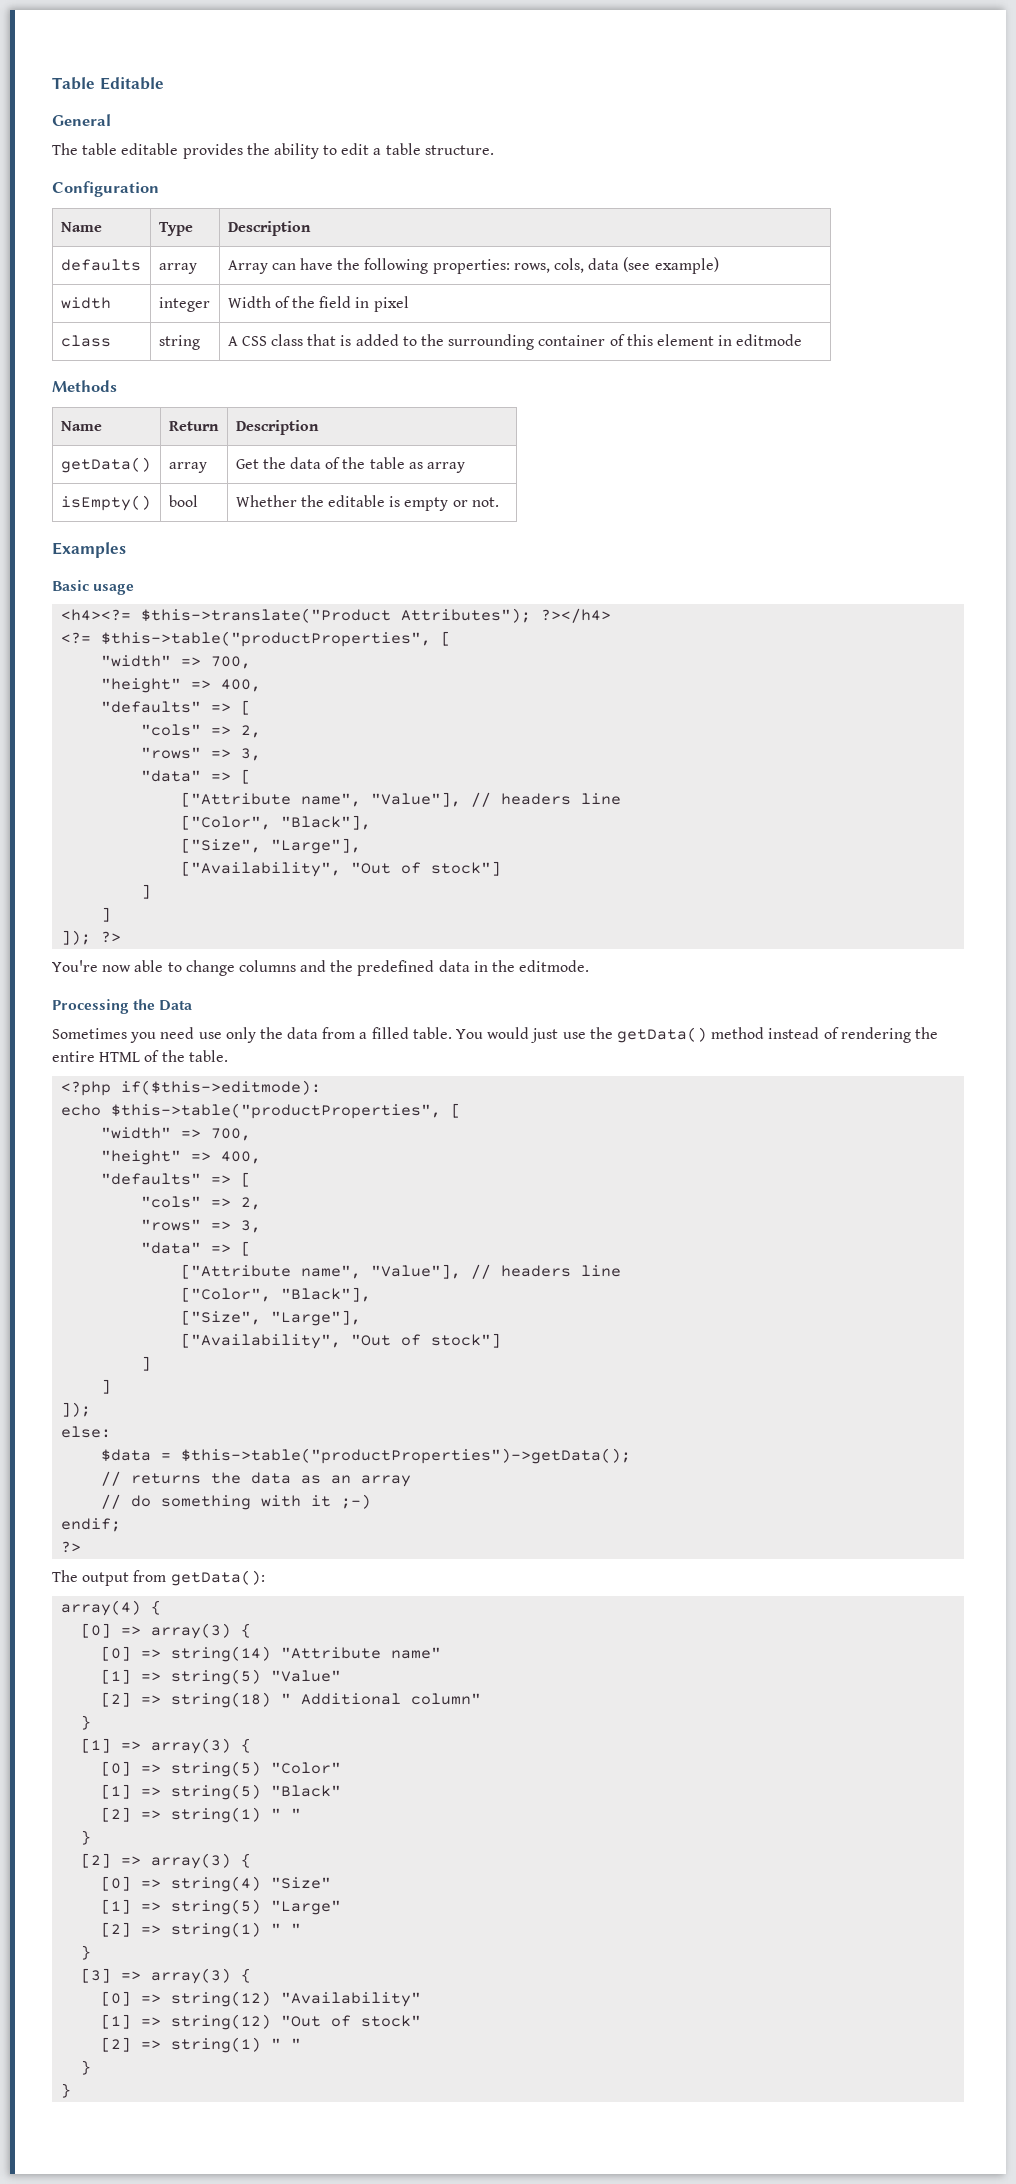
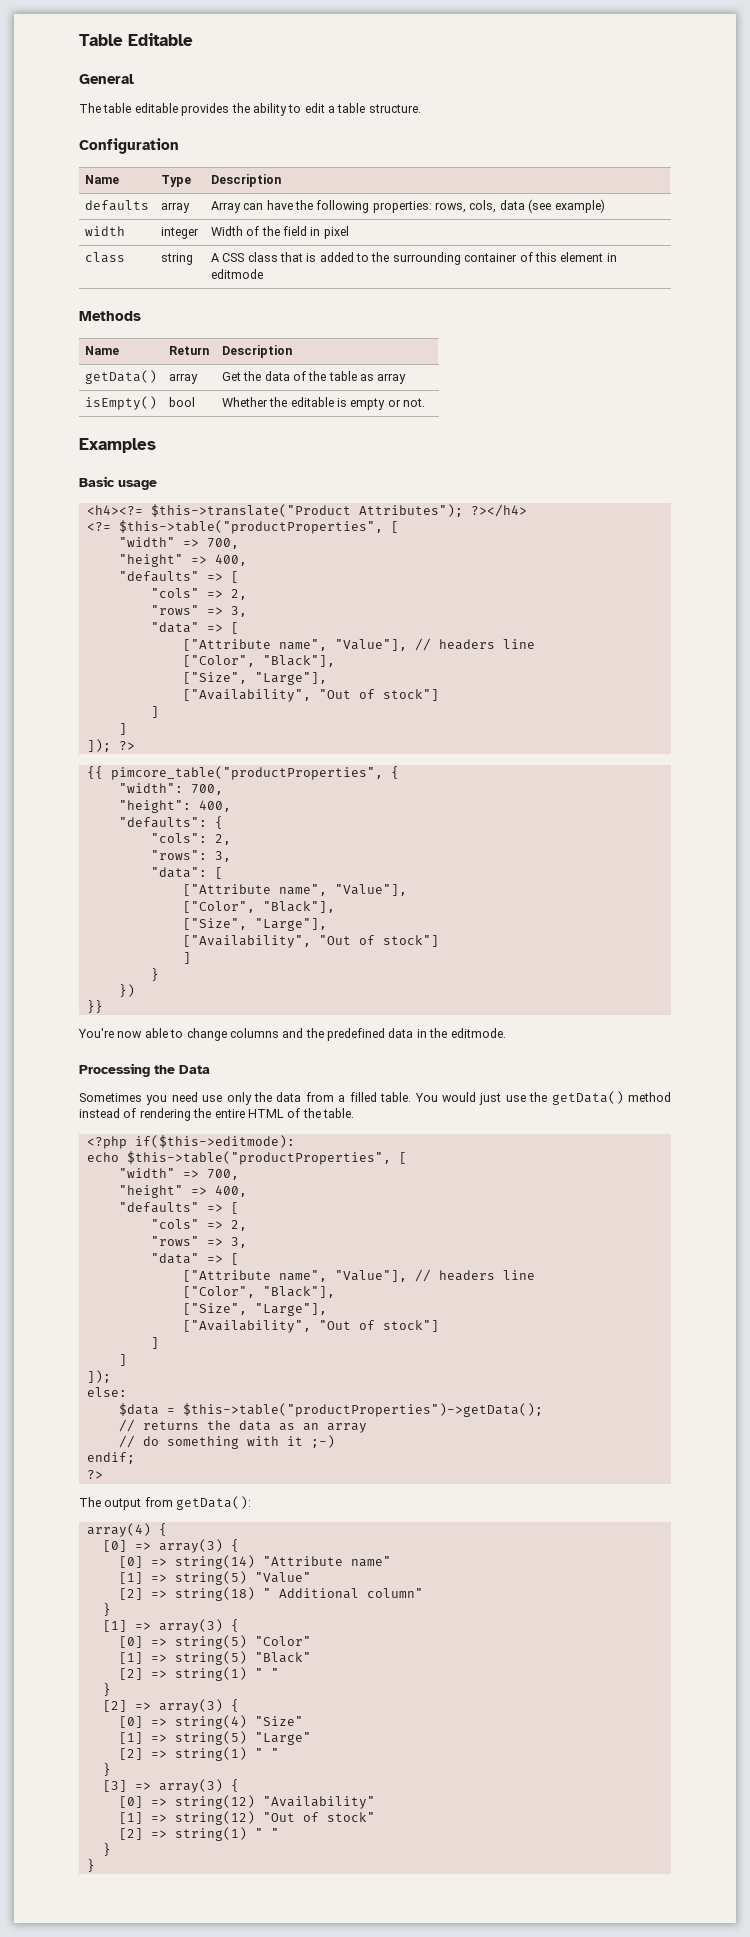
(122, 937) none -> [86,766,399,780] [118,783,223,795] [118,800,231,813] [118,816,223,829] [150,833,231,845] [150,850,231,862] [150,867,223,879] [182,884,407,896] [182,901,335,913] [182,918,327,931] [182,935,439,948] [182,952,191,964] [150,968,159,981] [118,984,135,997] [86,1000,103,1013] // {{ pimcore_table("productProperties", { // "width": 700, // "height": 400, // "defaults": { // "cols": 2, // "rows": 3, // "data": [ // ["Attribute name", "Value"], // ["Color", "Black"], // ["Size", "Large"], // ["Availability", "Out of stock"] // ] // } // }) // }}

